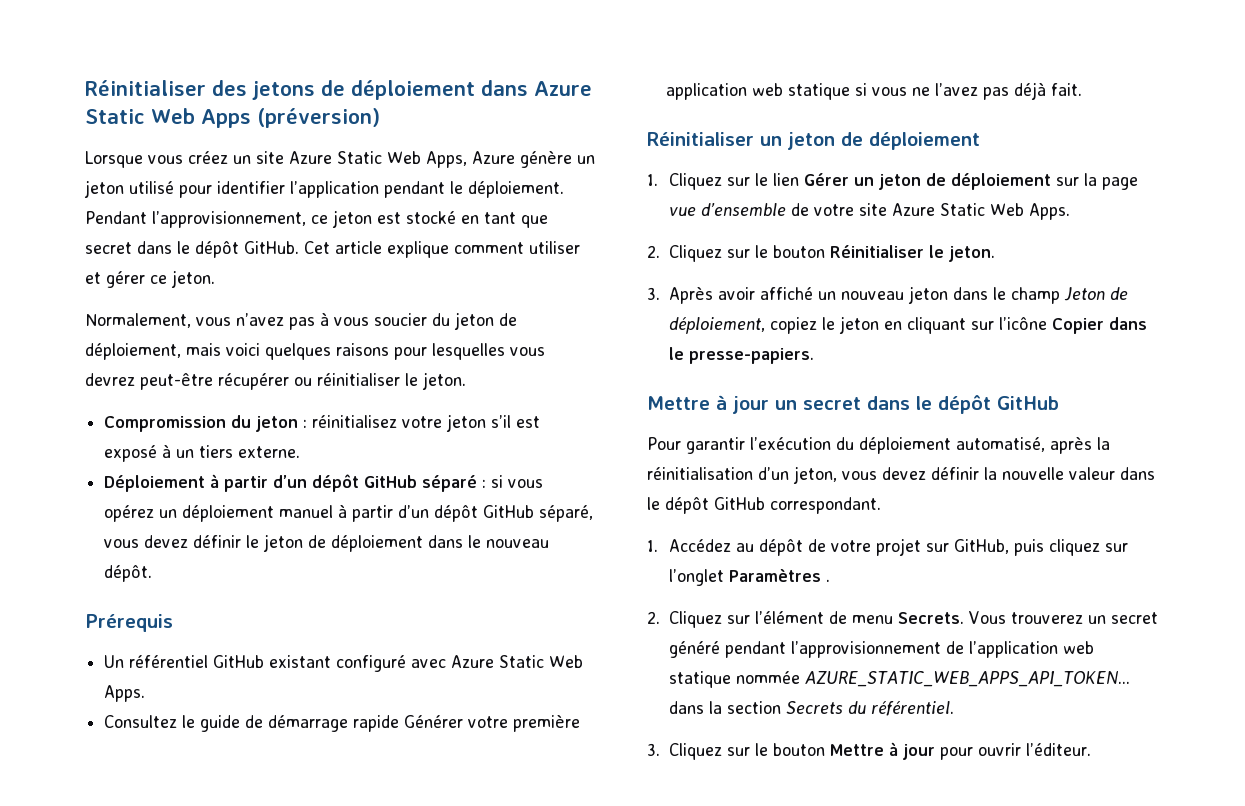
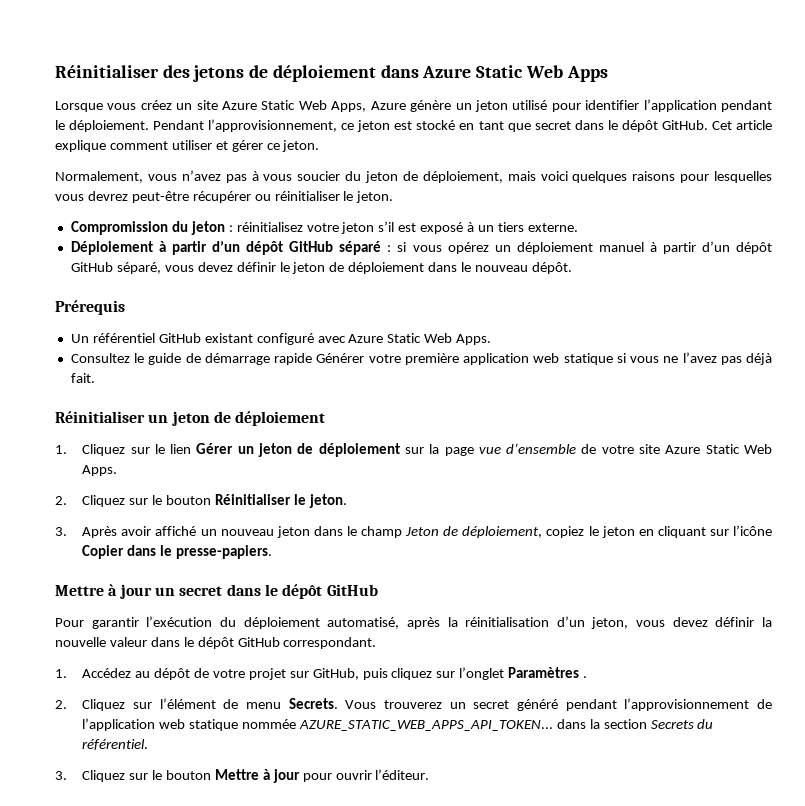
[256,108,380,128] (préversion) -> (608, 74) none

